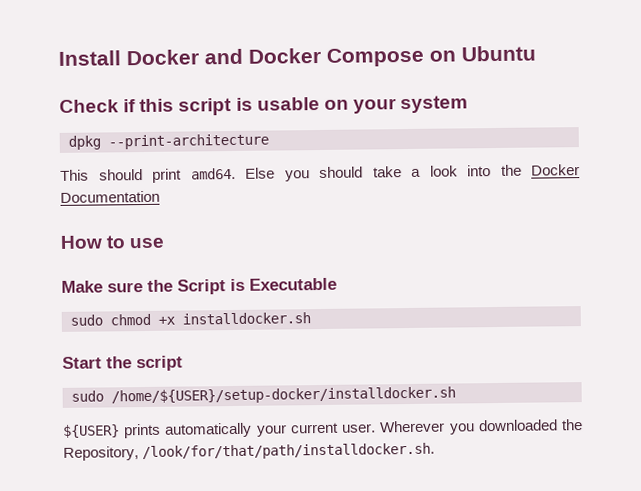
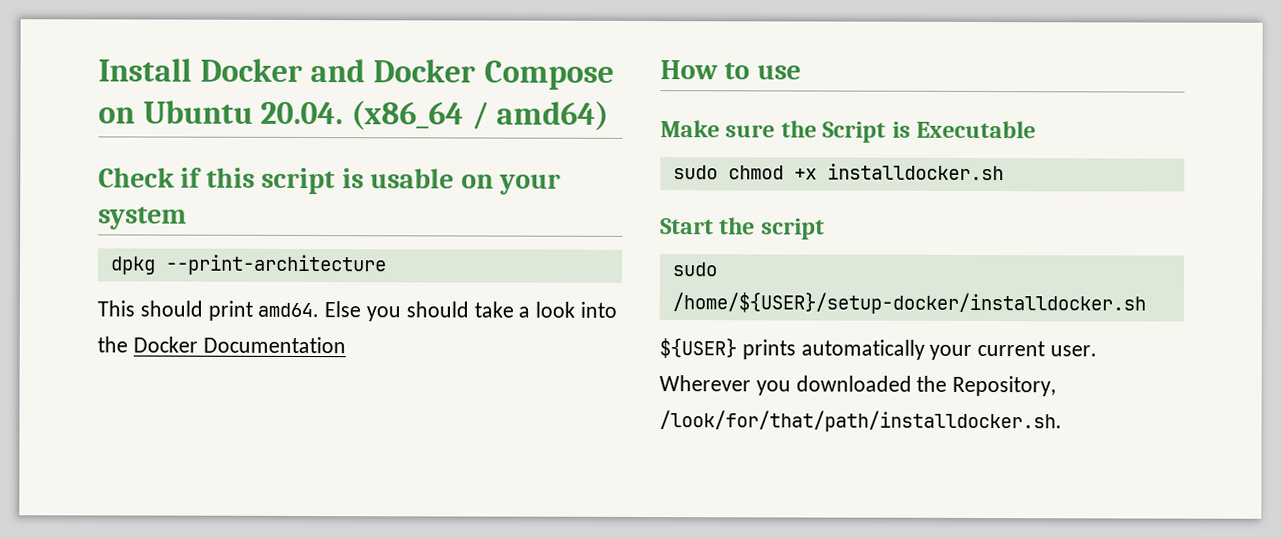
(536, 53) none -> [260,100,610,131] 20.04. (x86_64 / amd64)

